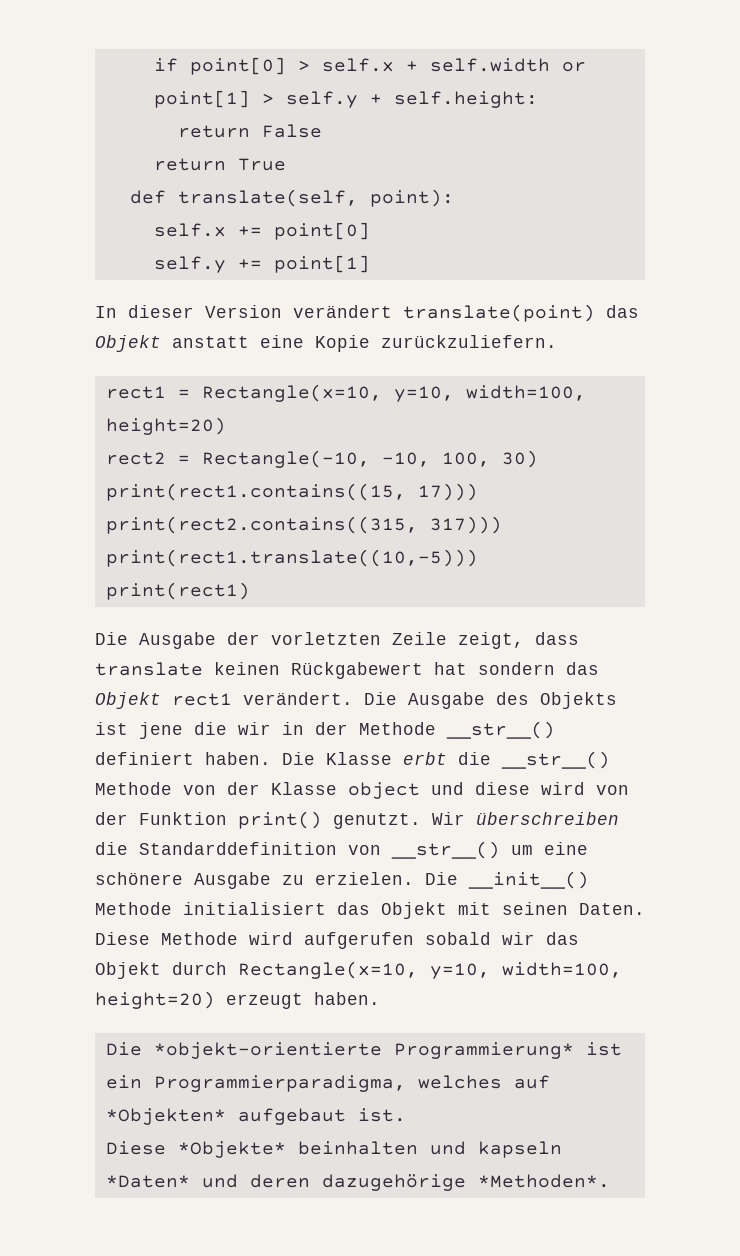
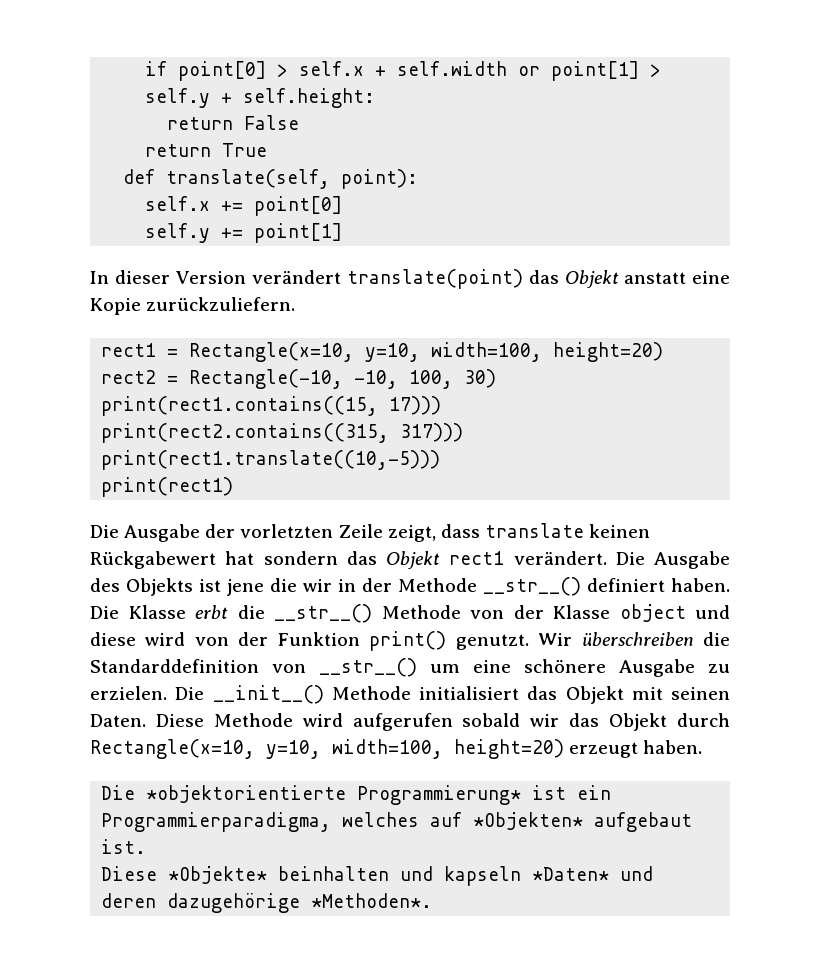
[153,1042,382,1059] *objekt-orientierte -> [146,785,347,803] *objektorientierte

